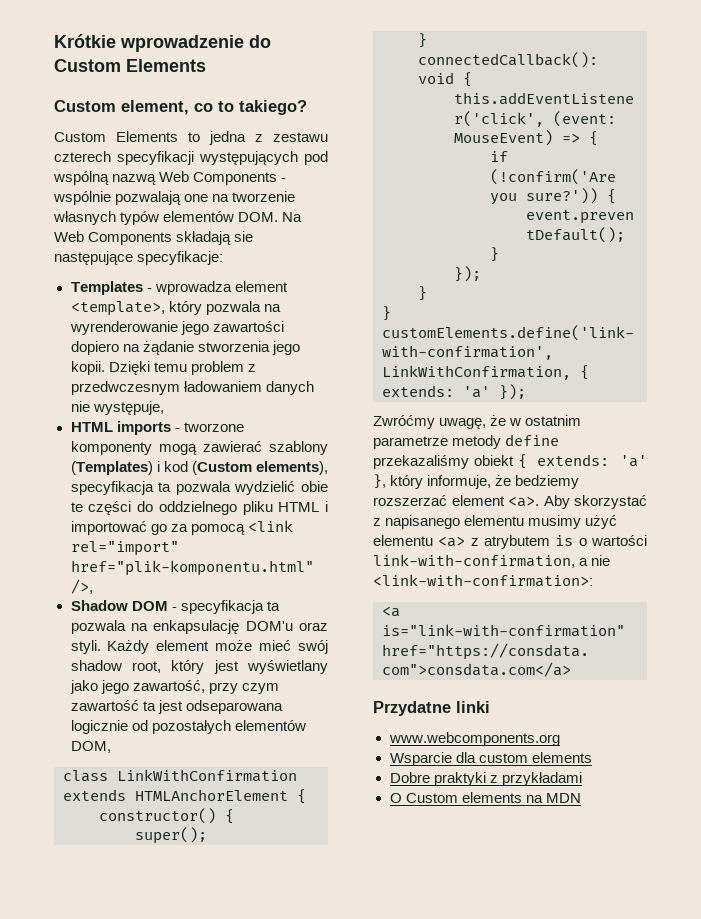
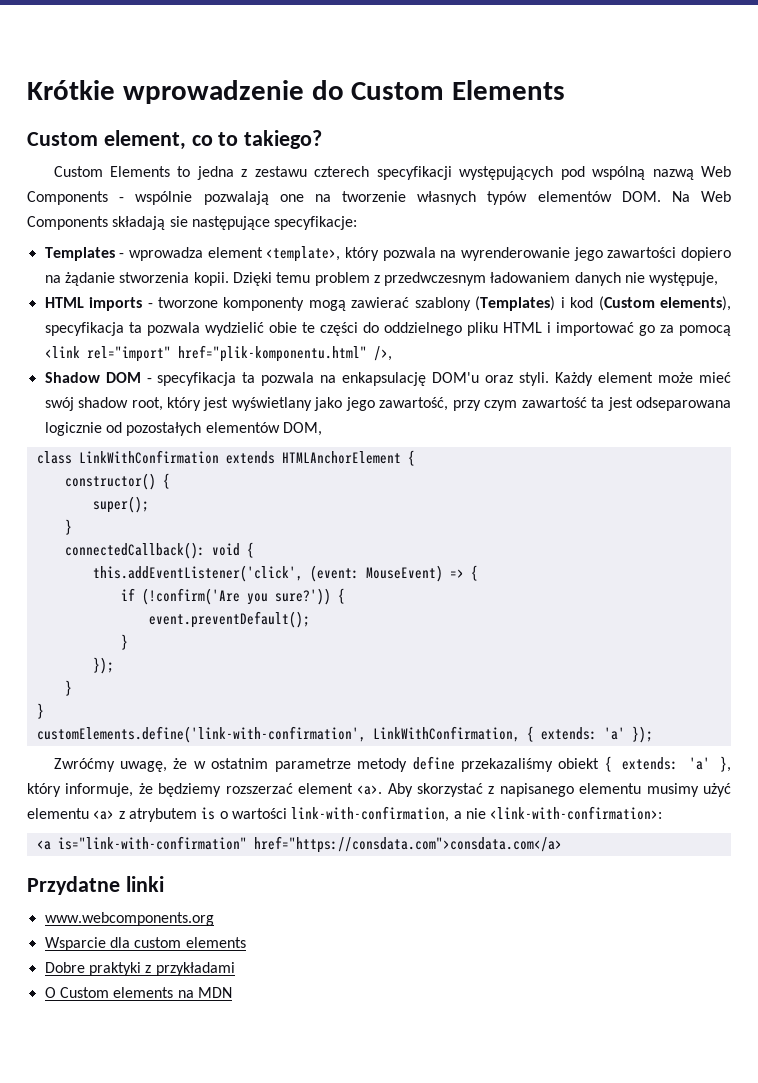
[271,341,300,355] jego -> (190, 277) none
[515,475,580,489] bedziemy -> [158,783,222,797] będziemy

